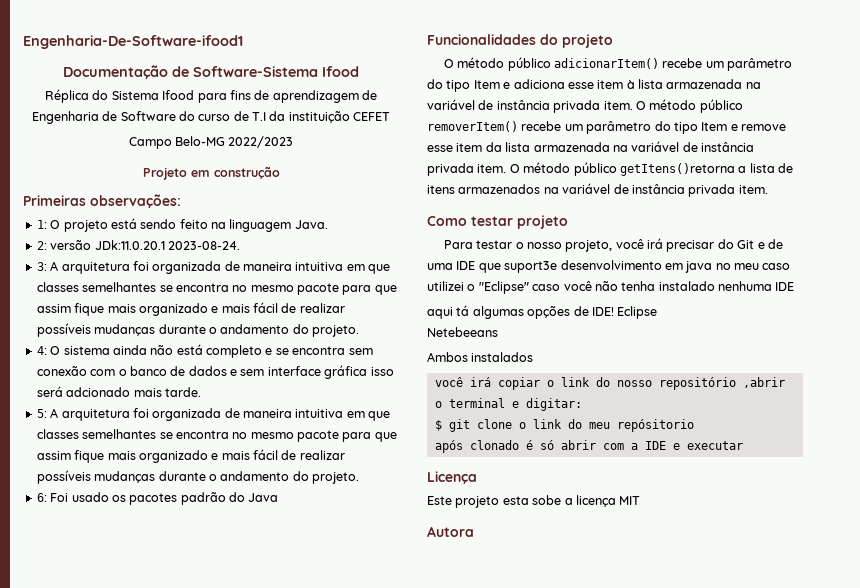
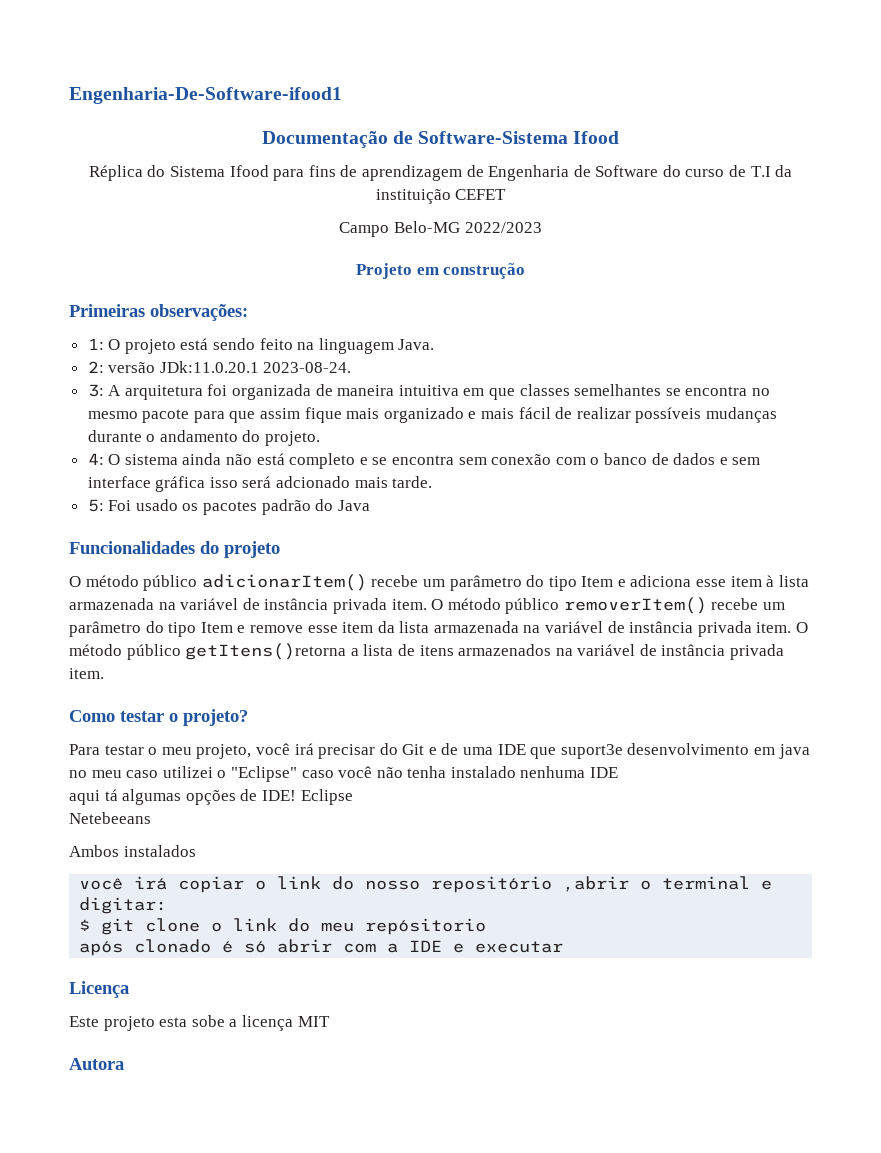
[50,408,391,421] [36,429,397,442] [36,449,345,463] [36,470,359,484] [36,493,47,502] A arquitetura foi organizada de maneira intuitiva em que classes semelhantes se encontra no mesmo pacote para que assim fique mais organizado e mais fácil de realizar possíveis mudanças durante o andamento do projeto. // 6: -> (104, 505) none
[517,215,568,229] projeto -> [169,709,248,726] o projeto?
[526,242,562,249] nosso -> [161,747,192,755] meu

